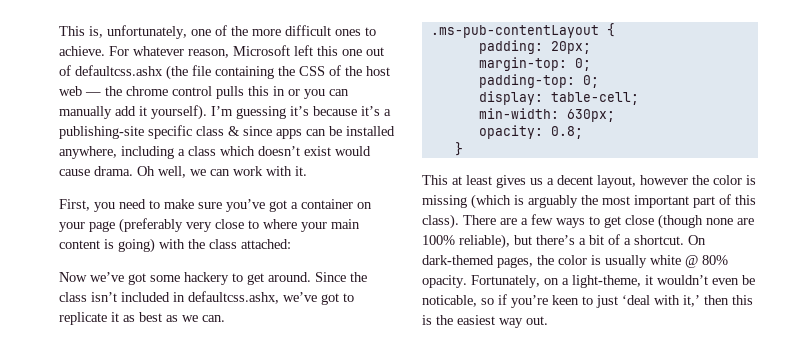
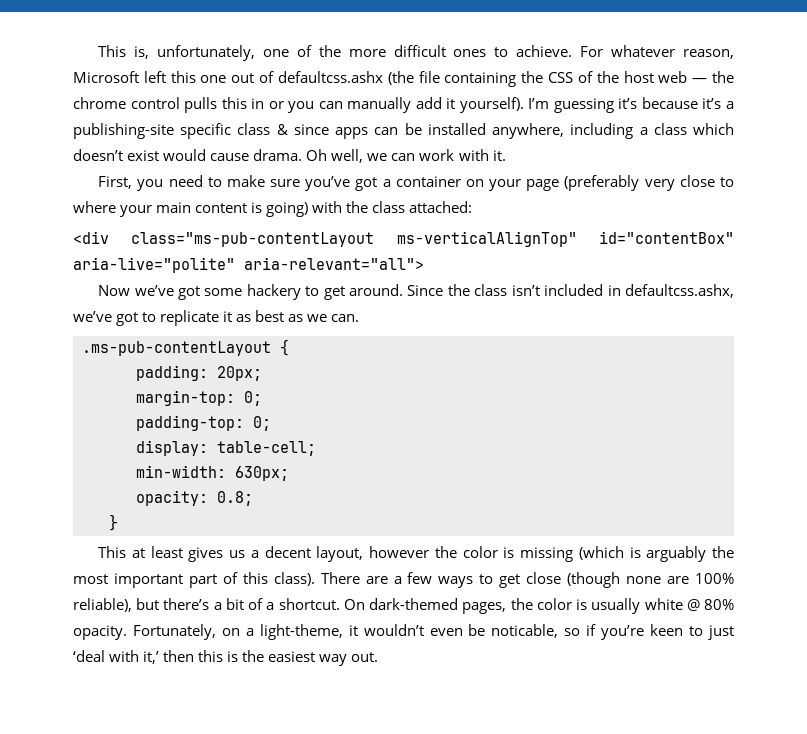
(291, 244) none -> [73,231,734,247] [73,257,424,273] // <div class="ms-pub-contentLayout ms-verticalAlignTop" id="contentBox" aria-live="polite" aria-relevant="all">

